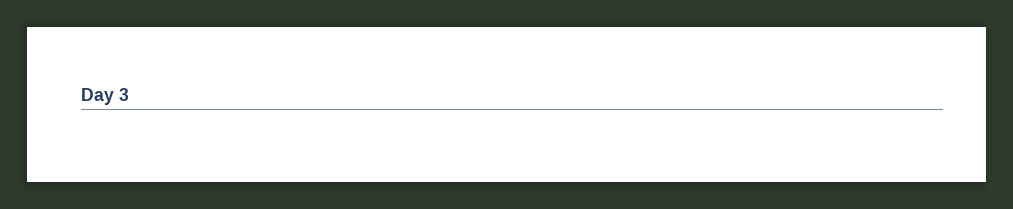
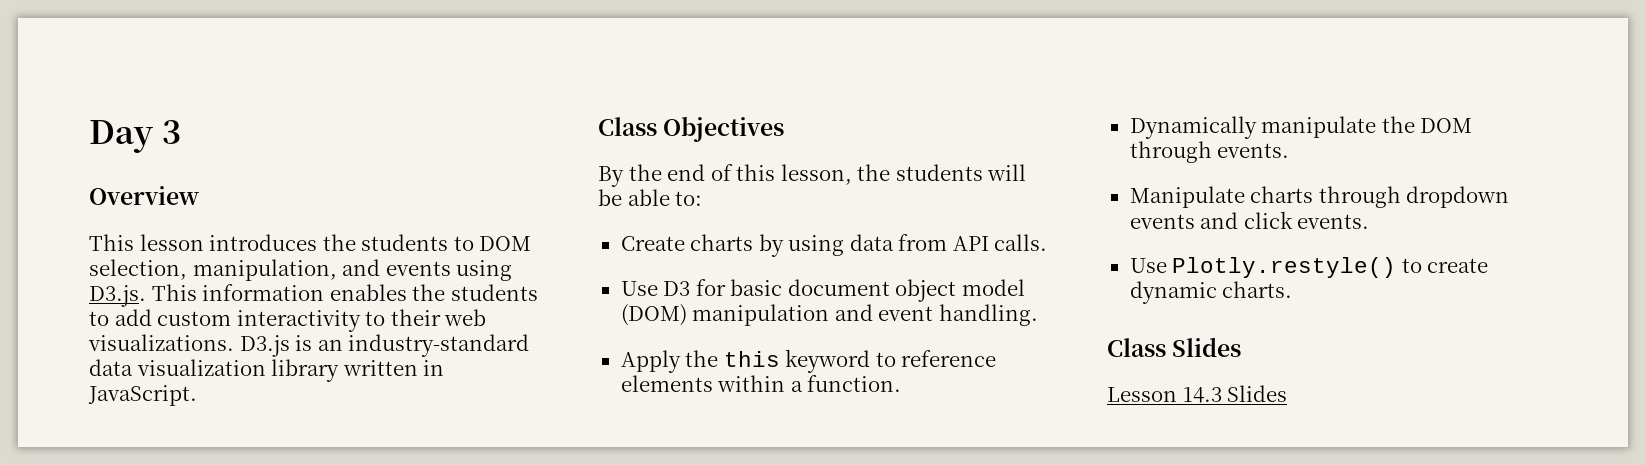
(129, 94) none -> [89,186,199,205] [89,234,532,251] [89,259,513,281] [89,284,538,307] [89,309,487,332] [88,334,530,357] [89,359,445,382] [88,385,197,406] [598,116,785,142] [598,164,1027,187] [598,189,703,206] [620,234,1048,257] [620,279,1025,302] [620,304,1038,326] [620,349,997,373] [620,375,902,392] [1129,116,1473,139] [1129,141,1290,163] [1129,186,1510,208] [1129,211,1370,229] [1129,257,1489,278] [1129,281,1293,304] [1107,337,1242,357] [1107,385,1288,403] // Overview // This lesson introduces the students to DOM selection, manipulation, and events using D3.js. This information enables the students to add custom interactivity to their web visualizations. D3.js is an industry-standard data visualization library written in JavaScript. // Class Objectives // By the end of this lesson, the students will be able to: // Create charts by using data from API calls. // Use D3 for basic document object model (DOM) manipulation and event handling. // Apply the this keyword to reference elements within a function. // Dynamically manipulate the DOM through events. // Manipulate charts through dropdown events and click events. // Use Plotly.restyle() to create dynamic charts. // Class Slides // Lesson 14.3 Slides

